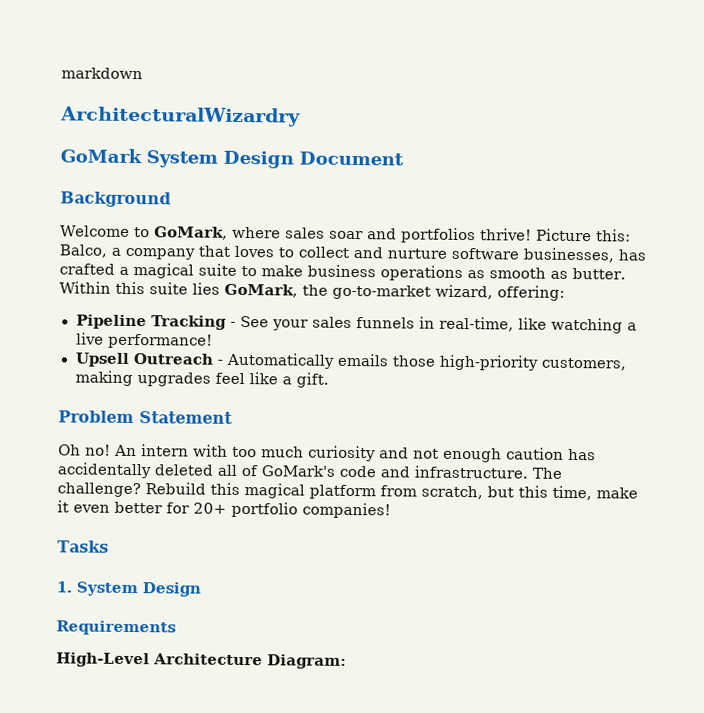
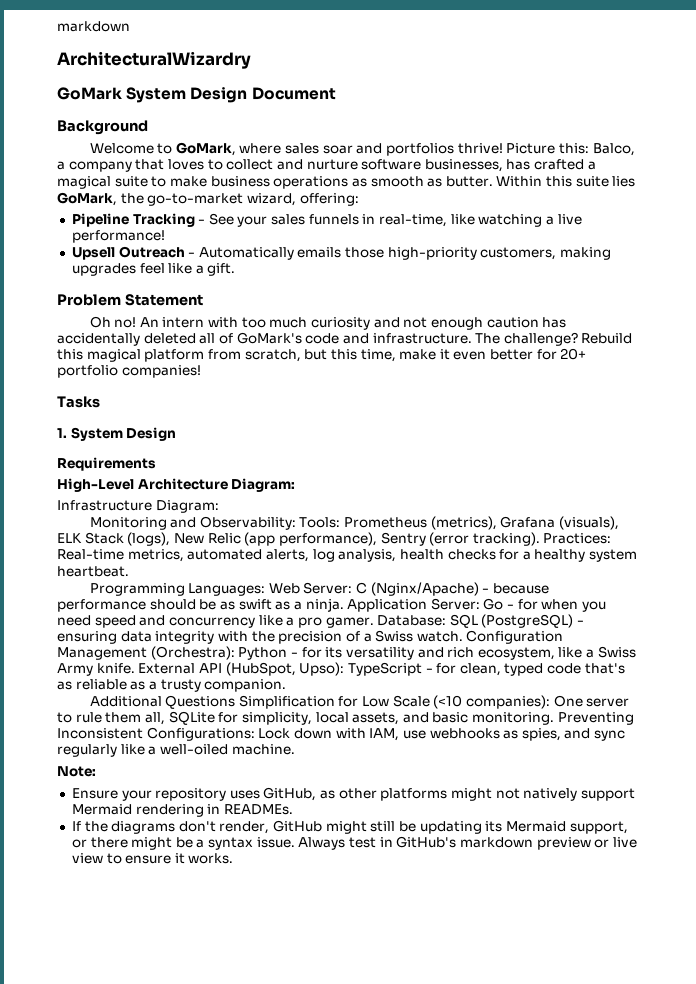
(347, 661) none -> [57,500,219,513] [89,516,620,530] [57,532,612,546] [57,549,638,562] [57,566,129,577] [89,582,550,596] [57,598,607,612] [57,614,585,628] [57,630,564,644] [57,646,636,660] [57,662,625,676] [57,679,287,692] [89,695,630,709] [57,711,634,725] [57,727,626,741] [57,744,295,757] [57,766,96,777] [71,787,635,801] [71,804,293,817] [71,820,628,834] [71,836,637,850] [71,853,234,864] // Infrastructure Diagram: // Monitoring and Observability: Tools: Prometheus (metrics), Grafana (visuals), ELK Stack (logs), New Relic (app performance), Sentry (error tracking). Practices: Real-time metrics, automated alerts, log analysis, health checks for a healthy system heartbeat. // Programming Languages: Web Server: C (Nginx/Apache) - because performance should be as swift as a ninja. Application Server: Go - for when you need speed and concurrency like a pro gamer. Database: SQL (PostgreSQL) - ensuring data integrity with the precision of a Swiss watch. Configuration Management (Orchestra): Python - for its versatility and rich ecosystem, like a Swiss Army knife. External API (HubSpot, Upso): TypeScript - for clean, typed code that's as reliable as a trusty companion. // Additional Questions Simplification for Low Scale (<10 companies): One server to rule them all, SQLite for simplicity, local assets, and basic monitoring. Preventing Inconsistent Configurations: Lock down with IAM, use webhooks as spies, and sync regularly like a well-oiled machine. // Note: // Ensure your repository uses GitHub, as other platforms might not natively support Mermaid rendering in READMEs. // If the diagrams don't render, GitHub might still be updating its Mermaid support, or there might be a syntax issue. Always test in GitHub's markdown preview or live view to ensure it works.

